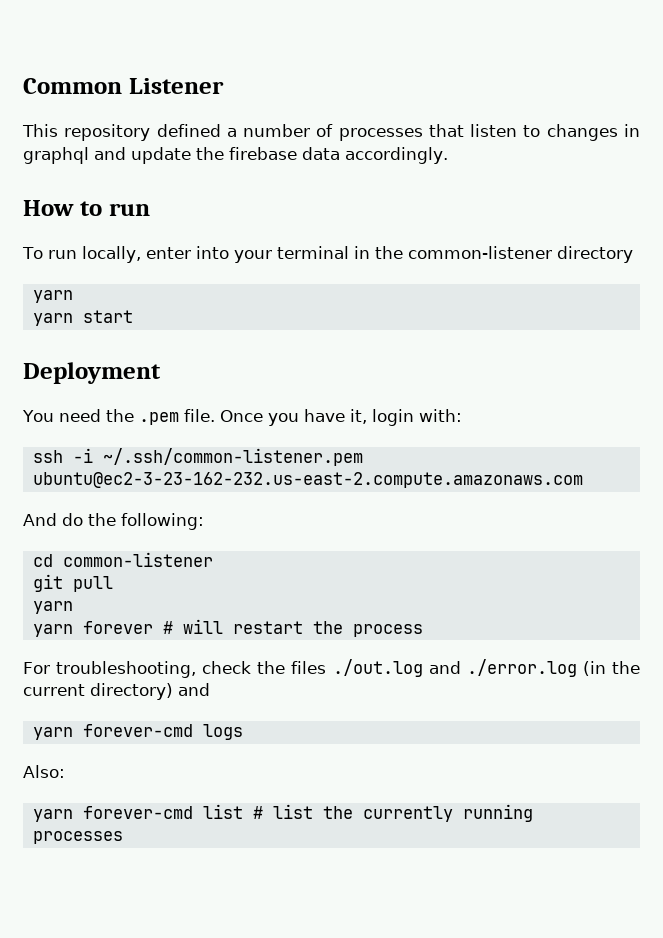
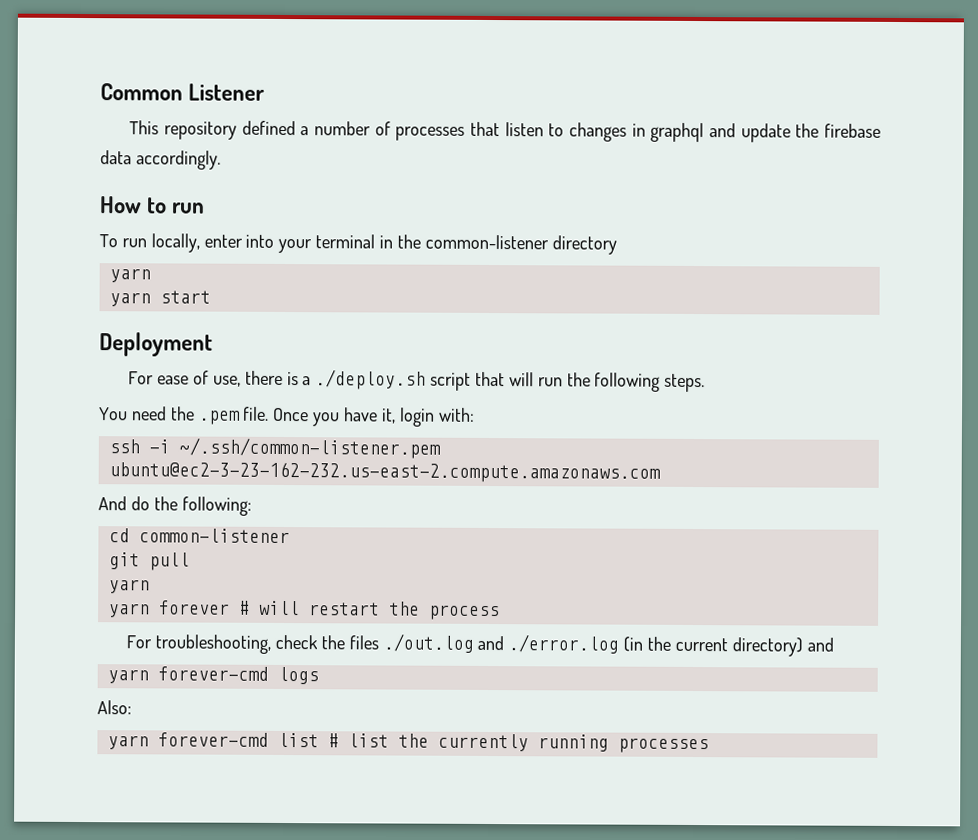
(161, 373) none -> [128,369,706,393] // For ease of use, there is a ./deploy.sh script that will run the following steps.

